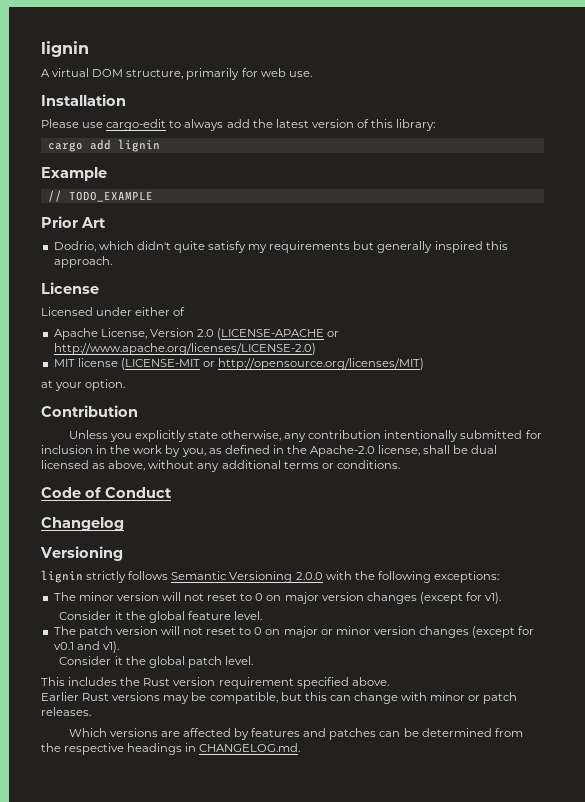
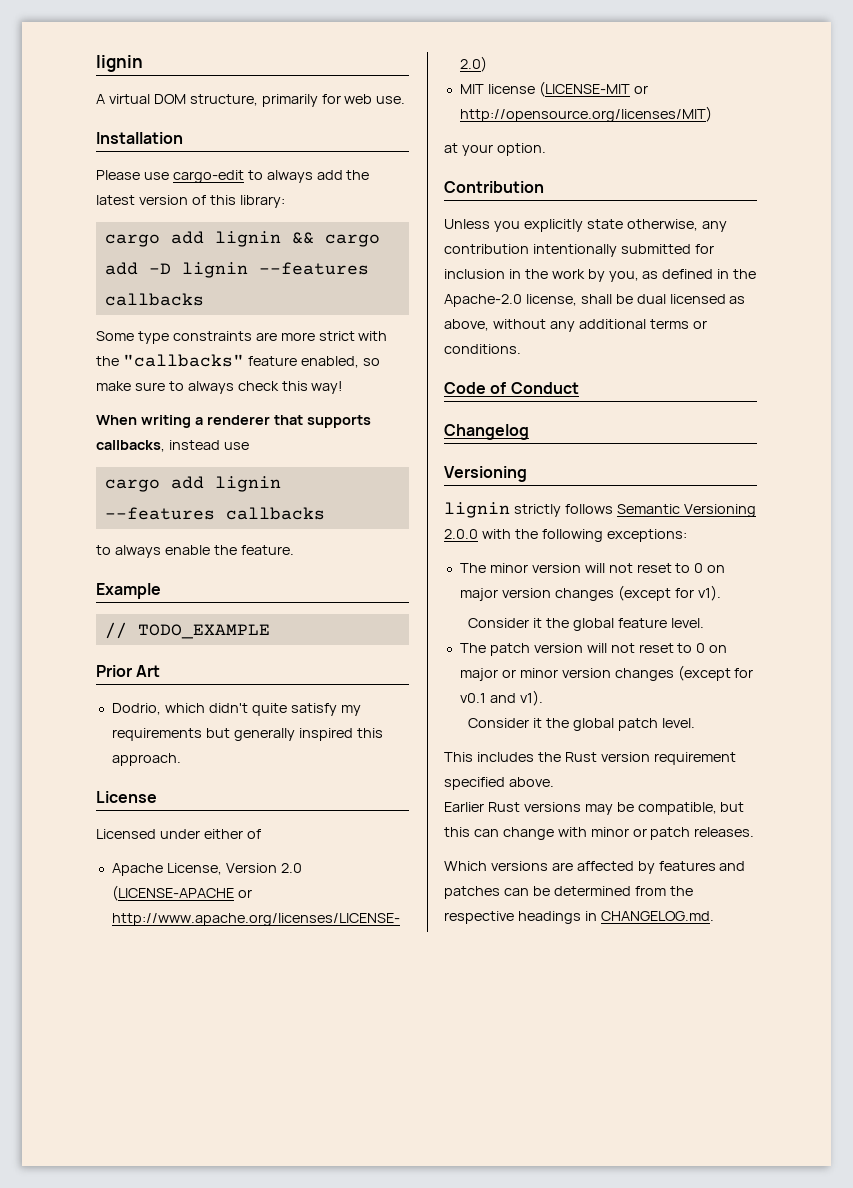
(160, 145) none -> [291,232,380,247] [104,262,369,278] [104,293,204,306] [96,331,388,344] [96,354,380,368] [96,381,344,394] [96,415,371,428] [96,440,249,452] [104,476,281,492] [104,507,325,520] [96,545,294,558] && cargo add -D lignin --features callbacks // Some type constraints are more strict with the "callbacks" feature enabled, so make sure to always check this way! // When writing a renderer that supports callbacks, instead use // cargo add lignin --features callbacks // to always enable the feature.

